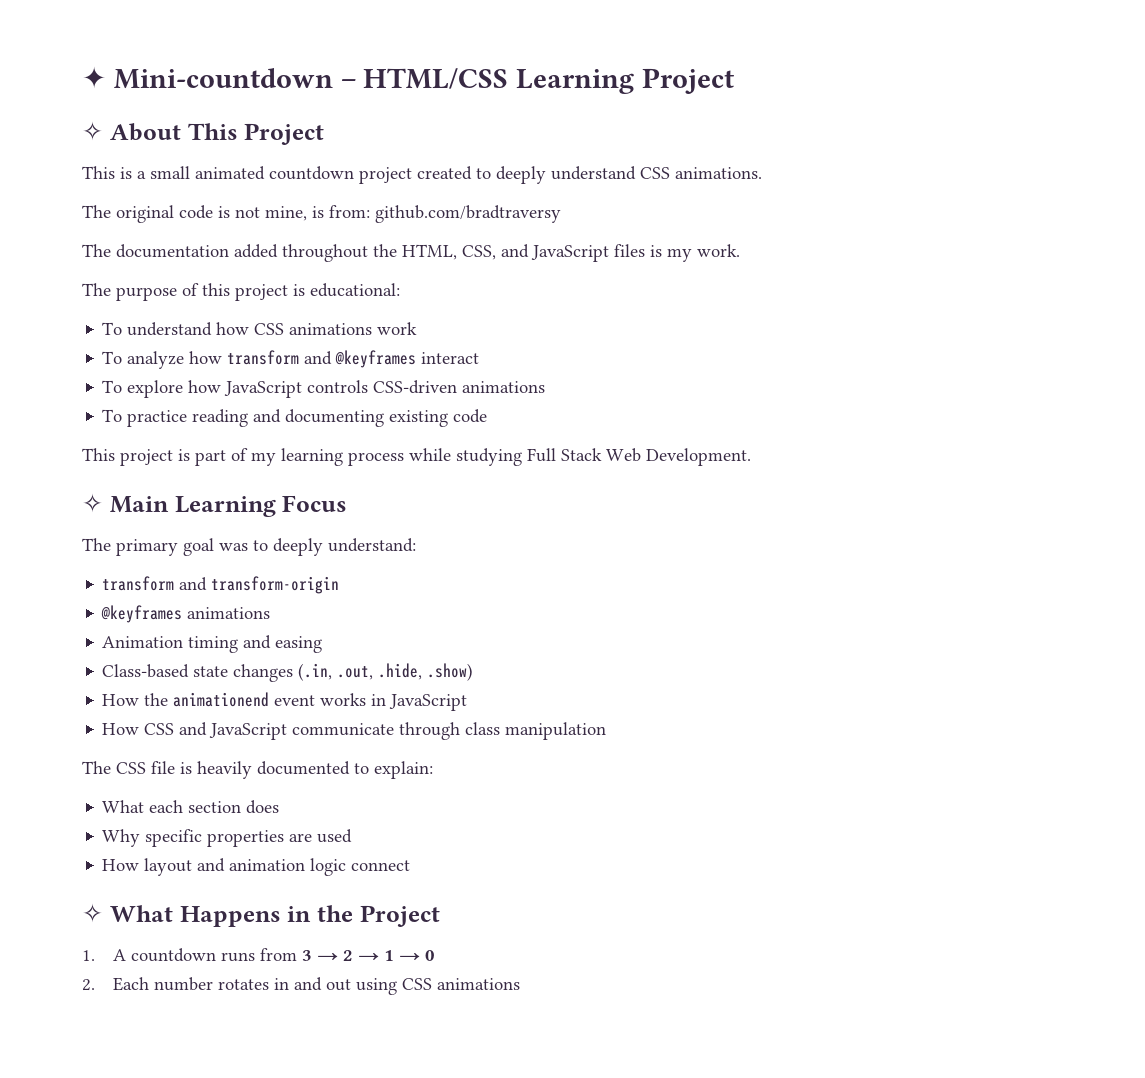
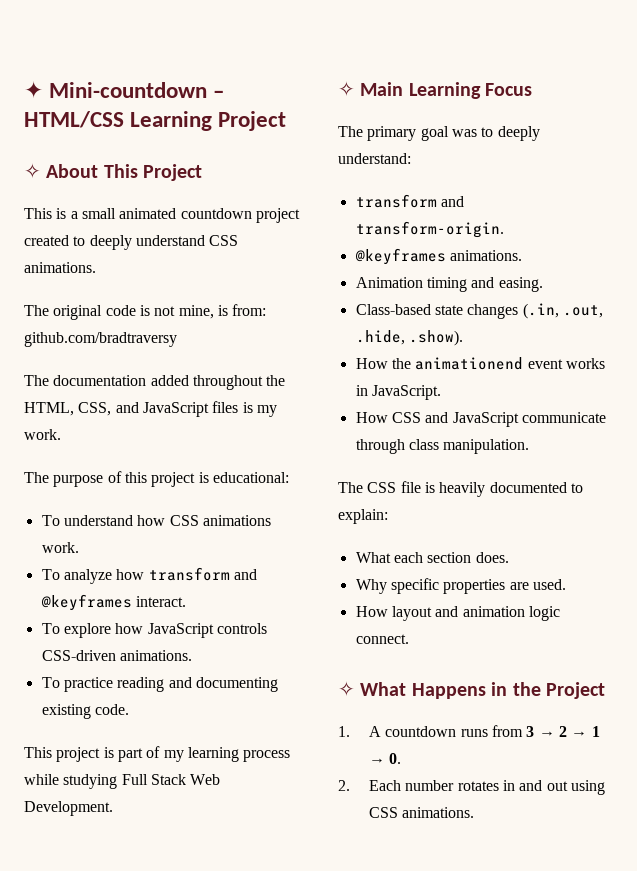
[377,322,418,335] work -> [41,542,79,553] work.
[421,352,480,364] interact -> [135,596,186,607] interact.
[462,381,546,393] animations -> [119,650,192,661] animations.
[453,409,488,423] code -> [94,704,129,715] code.
[211,576,340,594] [101,605,271,623] transform-origin // @keyframes animations -> [355,221,504,238] [354,248,522,265] transform-origin. // @keyframes animations.
[275,636,323,653] easing -> [498,277,543,292] easing.
[427,663,474,681] .show) -> [408,330,463,346] .show).
[389,694,468,711] JavaScript -> [371,385,441,400] JavaScript.
[505,722,607,740] manipulation -> [443,439,530,454] manipulation.
[246,800,280,814] does -> [475,552,509,563] does.
[317,829,353,843] used -> [532,579,566,590] used.
[351,860,411,871] connect -> [355,634,409,644] connect.
[424,950,435,961] 0 -> [389,753,402,764] 0.
[436,978,520,990] animations -> [402,807,475,818] animations.

